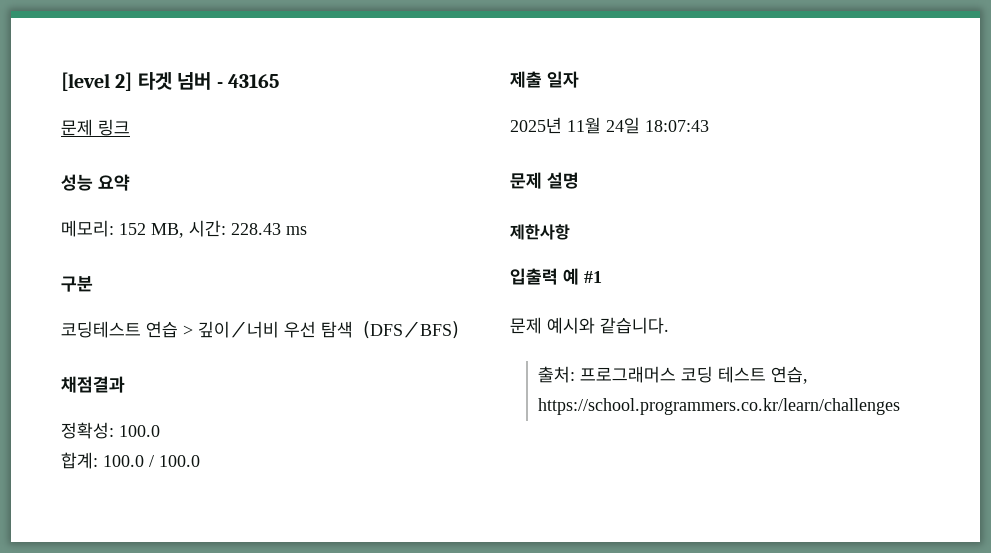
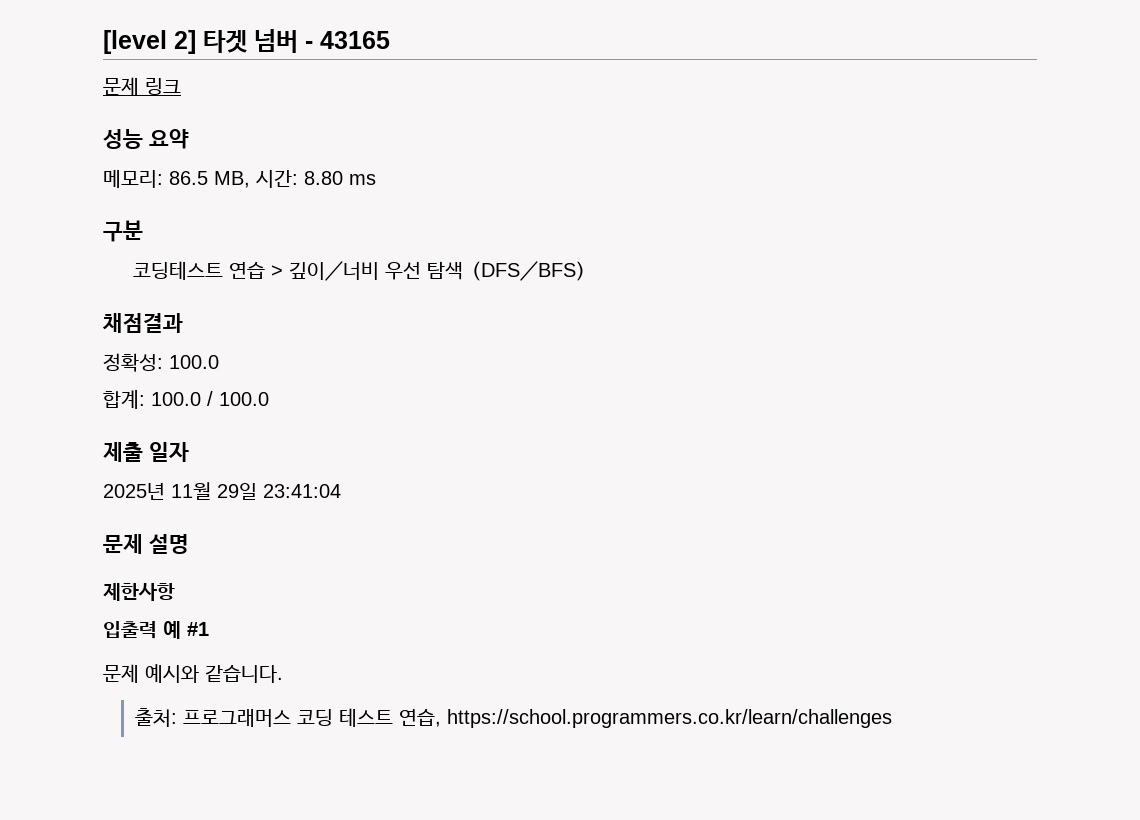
[119,223,146,235] 152 -> [169,171,208,185] 86.5
[231,223,281,235] 228.43 -> [304,171,343,185] 8.80
[606,117,709,134] 24일 18:07:43 -> [217,483,341,500] 29일 23:41:04

